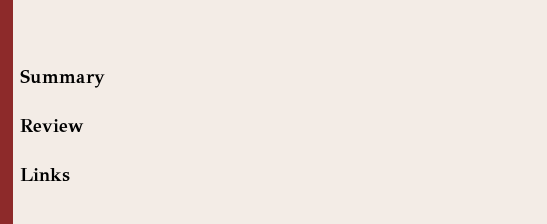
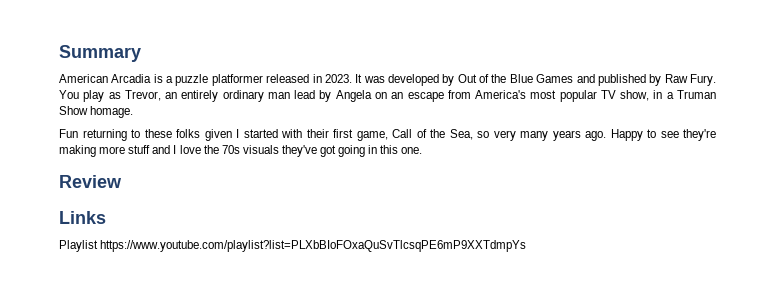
(105, 78) none -> [59,74,717,86] [59,90,716,102] [59,106,134,118] [59,129,716,141] [59,145,423,157] // American Arcadia is a puzzle platformer released in 2023. It was developed by Out of the Blue Games and published by Raw Fury. You play as Trevor, an entirely ordinary man lead by Angela on an escape from America's most popular TV show, in a Truman Show homage. // Fun returning to these folks given I started with their first game, Call of the Sea, so very many years ago. Happy to see they're making more stuff and I love the 70s visuals they've got going in this one.
(70, 175) none -> [59,240,527,252] // Playlist https://www.youtube.com/playlist?list=PLXbBIoFOxaQuSvTlcsqPE6mP9XXTdmpYs

